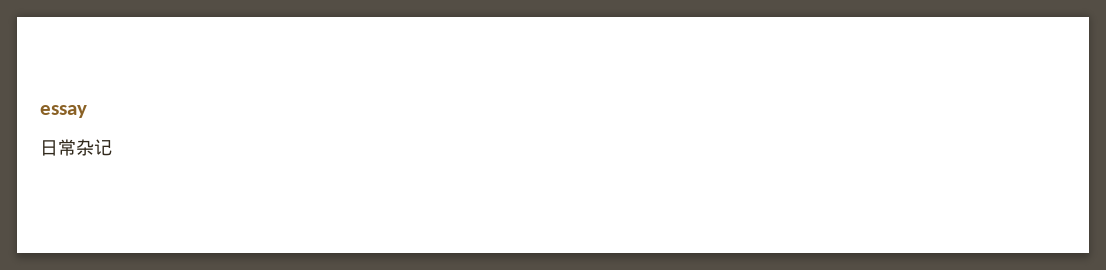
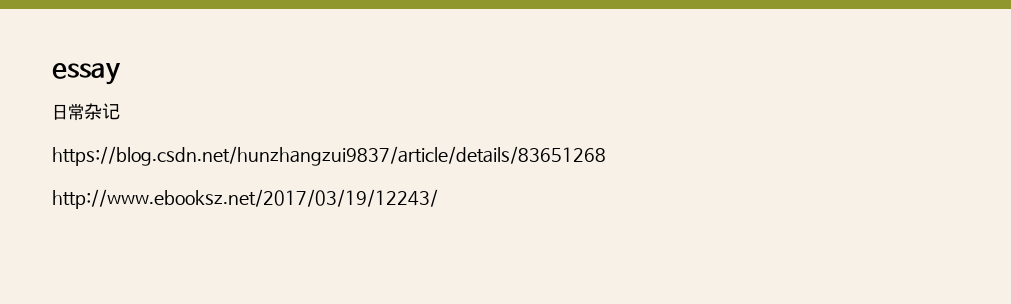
(112, 147) none -> [52,146,606,166] [52,189,438,209] // https://blog.csdn.net/hunzhangzui9837/article/details/83651268 // http://www.ebooksz.net/2017/03/19/12243/

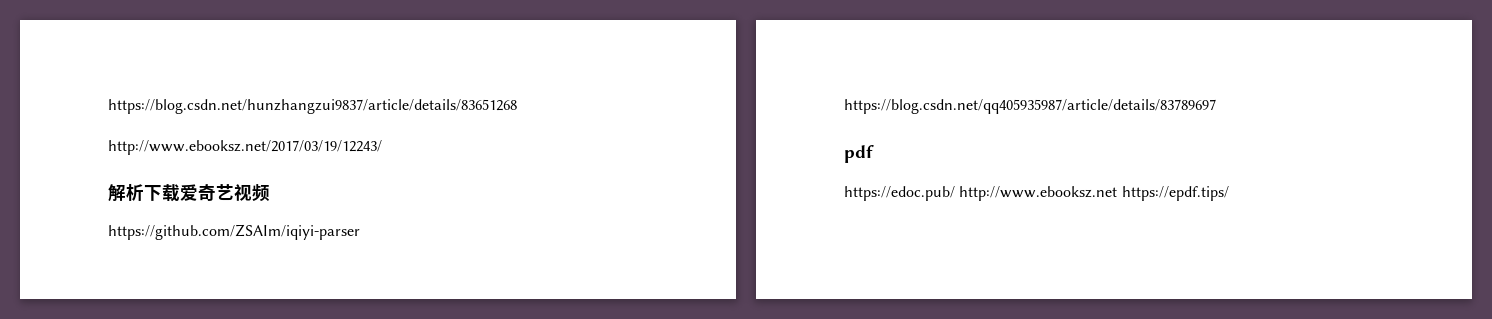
[52,63,121,85] [52,103,120,121] essay // 日常杂记 // -> (108, 106) none
(438, 199) none -> [108,183,270,202] [108,224,360,240] [844,99,1216,114] [844,145,874,163] [844,186,1229,201] // 解析下载爱奇艺视频 // https://github.com/ZSAIm/iqiyi-parser https://blog.csdn.net/qq405935987/article/details/83789697 // pdf // https://edoc.pub/ http://www.ebooksz.net https://epdf.tips/

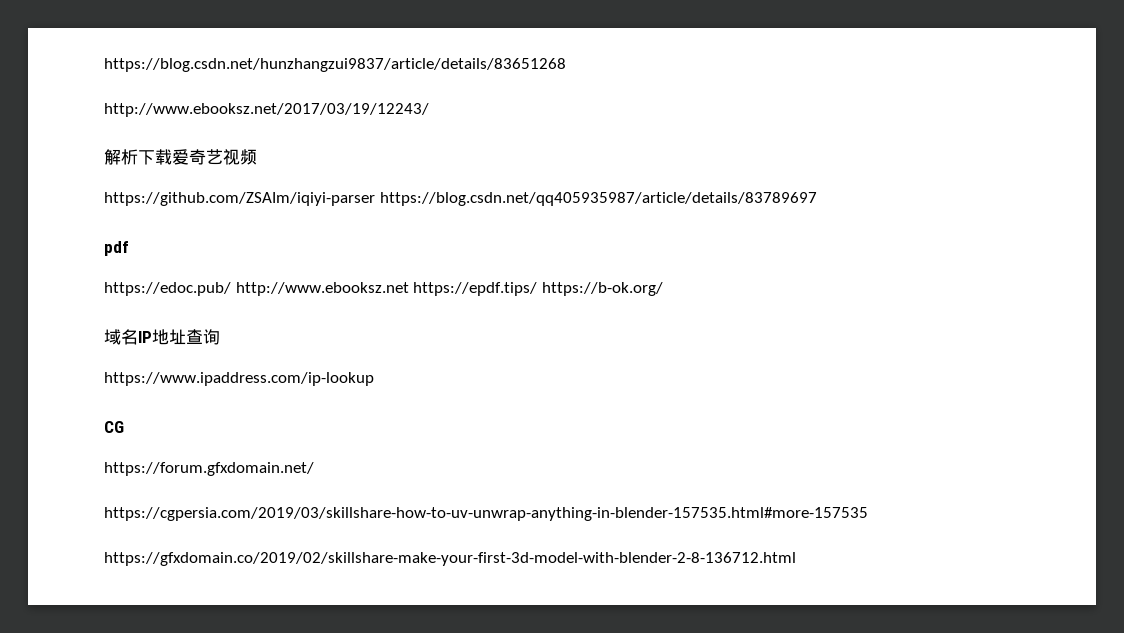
(1229, 193) none -> [541,282,663,296] [104,329,220,345] [104,372,374,386] [104,421,124,433] [104,462,314,476] [104,507,868,521] [104,552,796,566] https://b-ok.org/ // 域名IP地址查询 // https://www.ipaddress.com/ip-lookup // CG // https://forum.gfxdomain.net/ // https://cgpersia.com/2019/03/skillshare-how-to-uv-unwrap-anything-in-blender-157535.html#more-157535 // https://gfxdomain.co/2019/02/skillshare-make-your-first-3d-model-with-blender-2-8-136712.html

